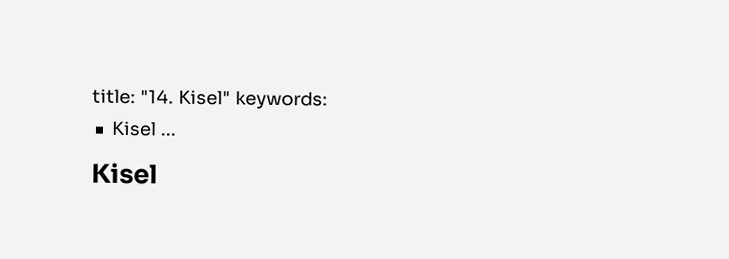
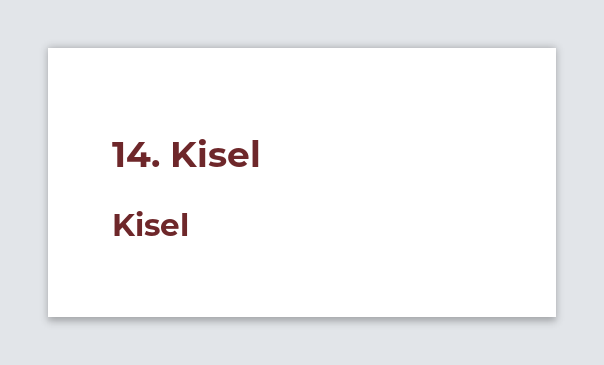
[92,88,328,110] [110,120,176,137] title: "14. Kisel" keywords: // Kisel ... -> [112,139,261,167] 14. Kisel

